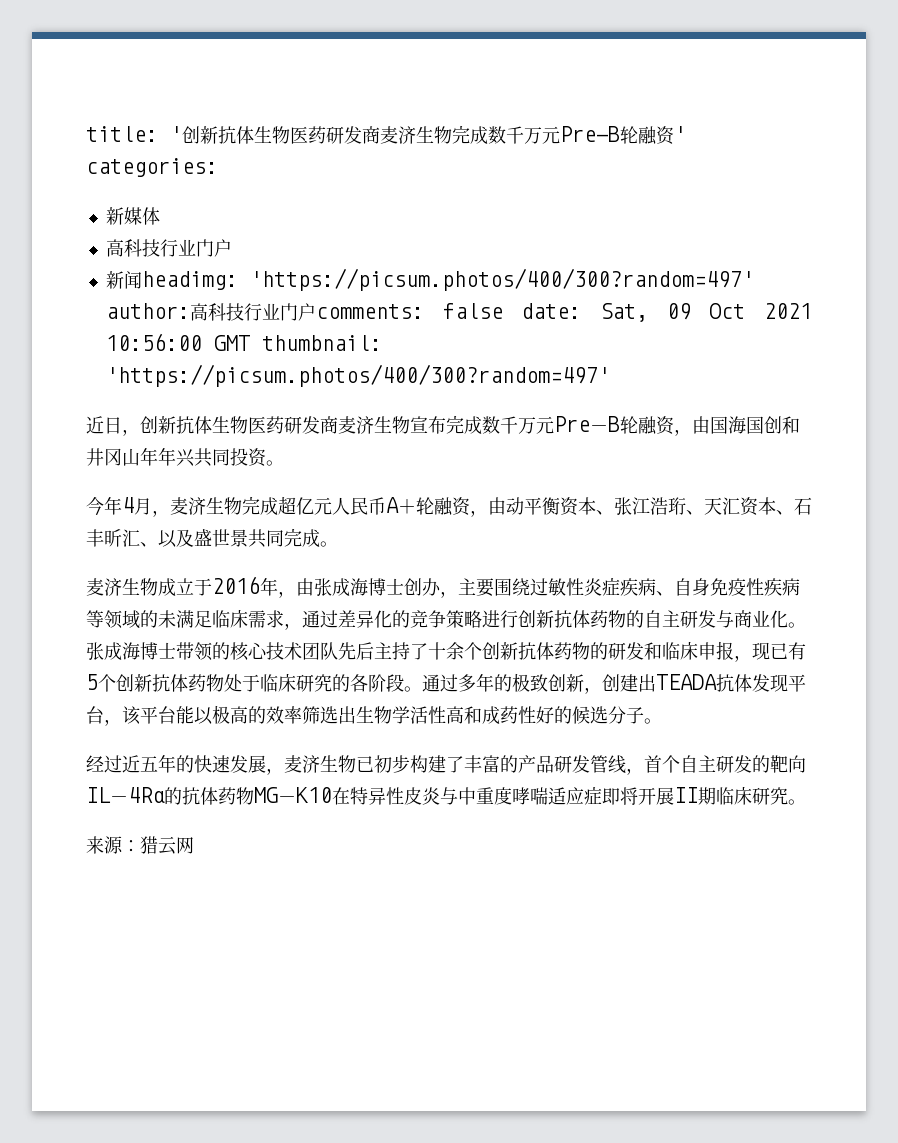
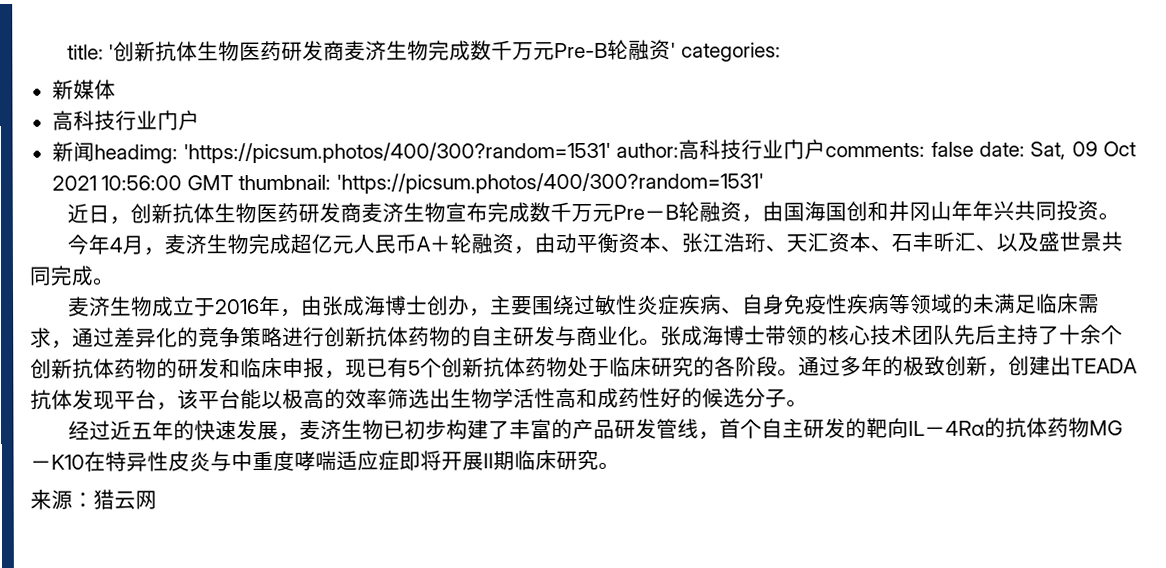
[249,268,754,291] 'https://picsum.photos/400/300?random=497' -> [182,141,611,164] 'https://picsum.photos/400/300?random=1531'
[105,364,610,387] 'https://picsum.photos/400/300?random=497' -> [335,172,764,194] 'https://picsum.photos/400/300?random=1531'

